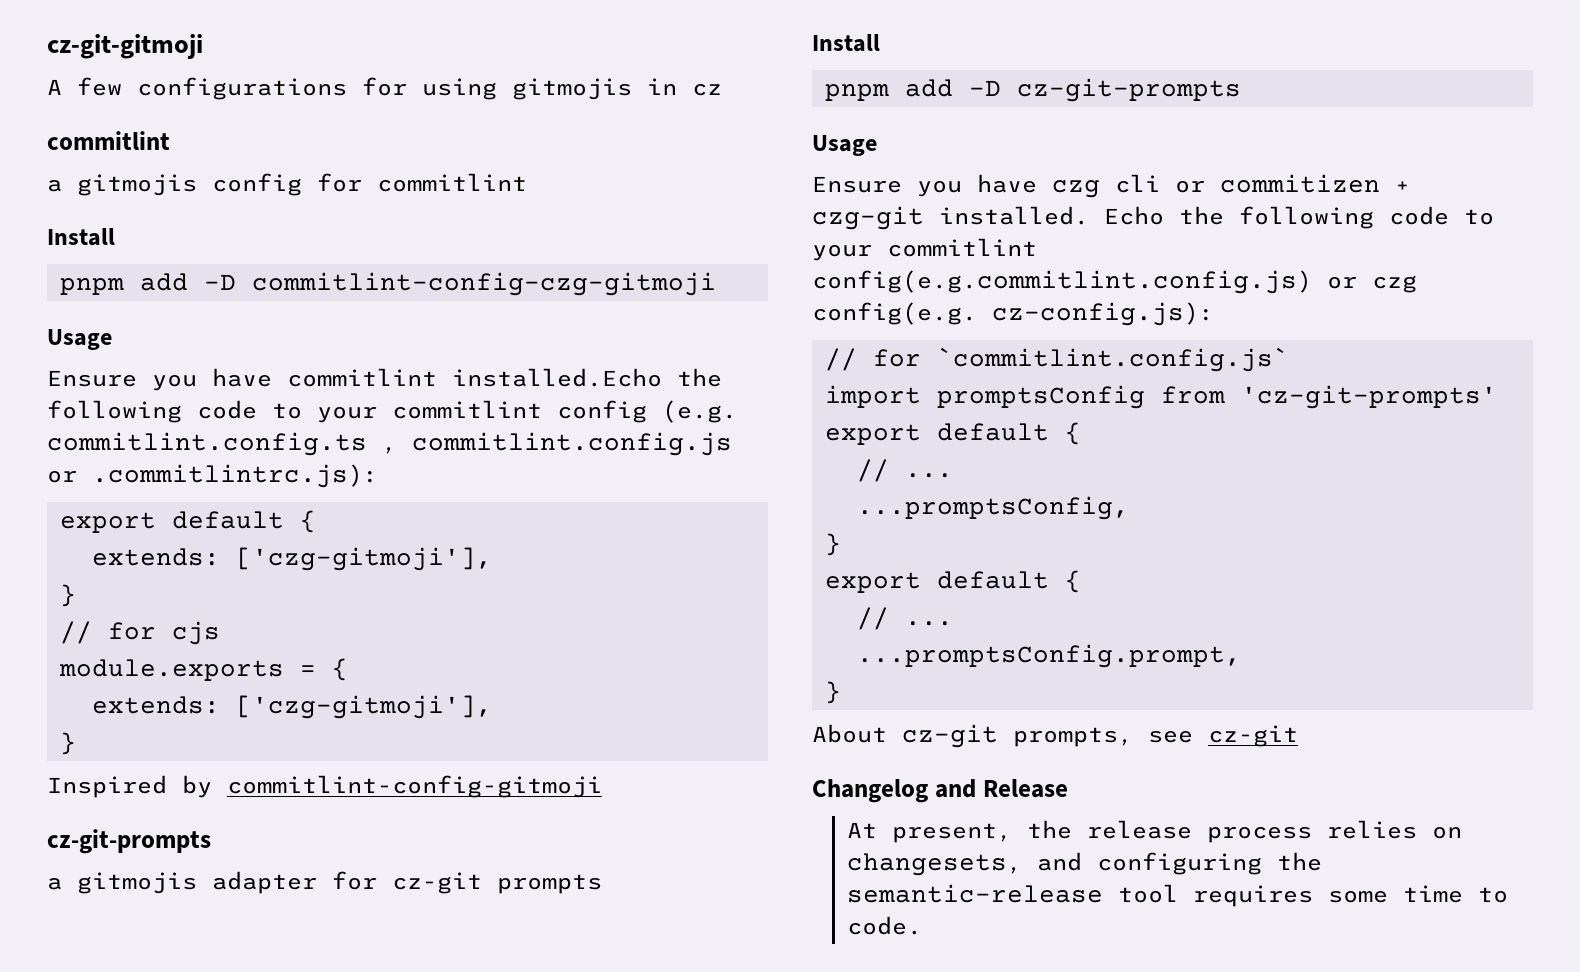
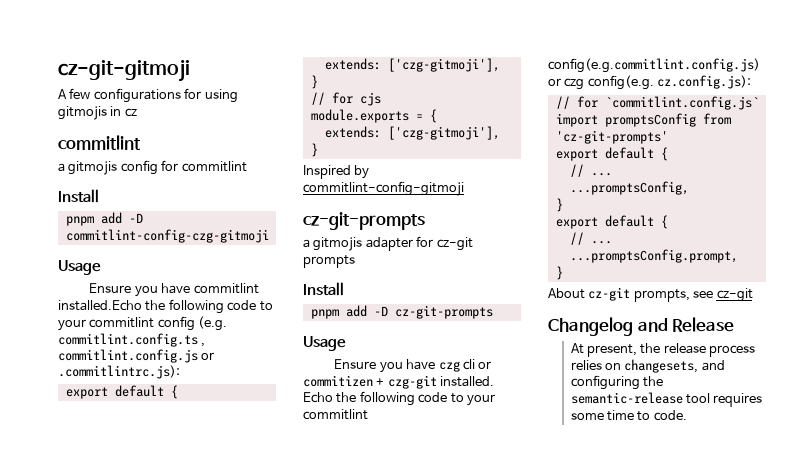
[992,302,1214,326] cz-config.js): -> [657,75,752,89] cz.config.js):

